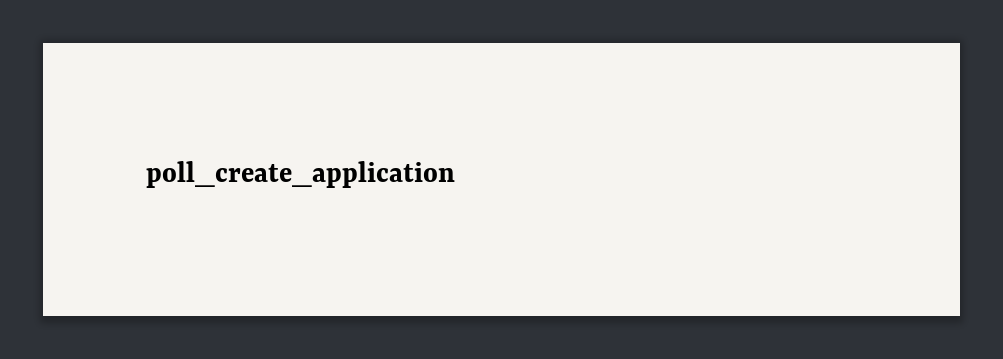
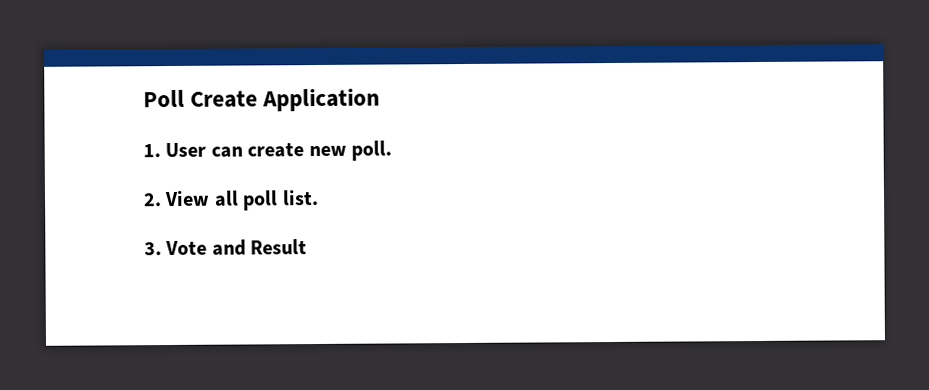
[146,161,455,188] poll_create_application -> [143,88,381,112] [143,140,392,161] [143,189,319,211] [144,239,308,256] Poll Create Application // 1. User can create new poll. // 2. View all poll list. // 3. Vote and Result

